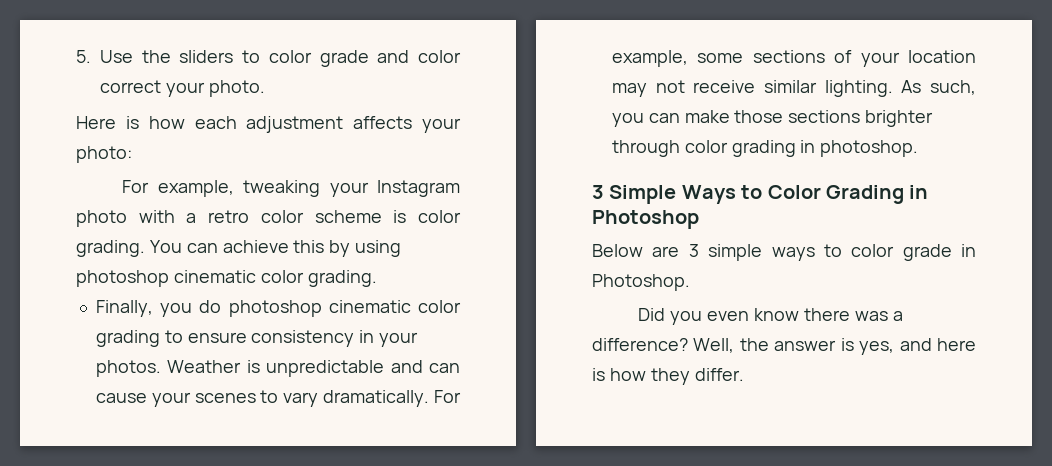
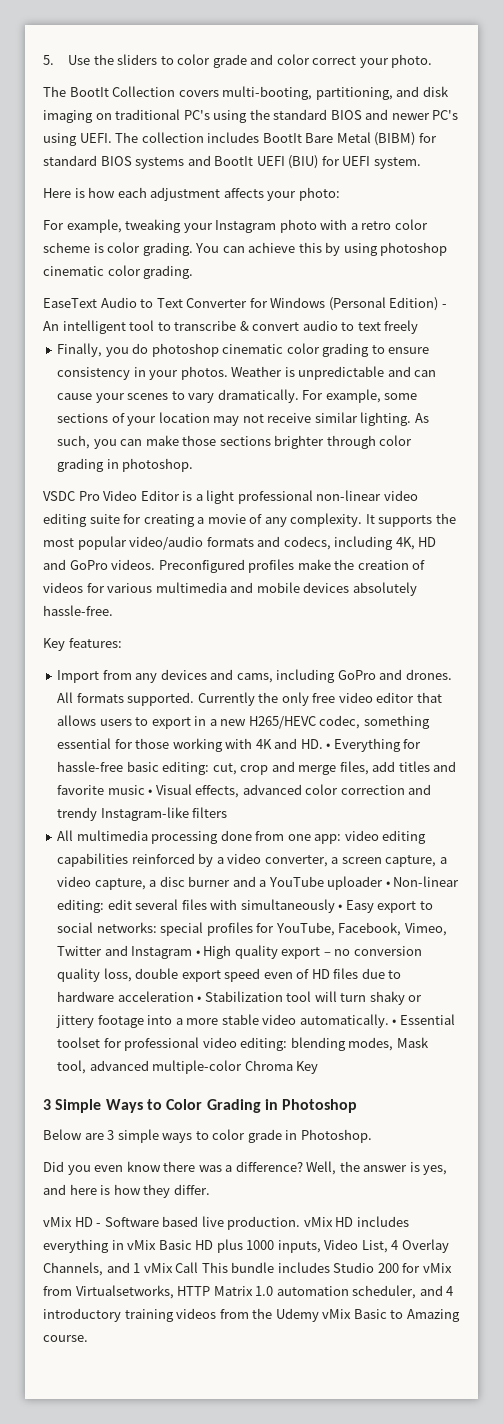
(265, 88) none -> [43,86,449,100] [43,109,459,123] [43,132,437,146] [43,155,421,169] // The BootIt Collection covers multi-booting, partitioning, and disk imaging on traditional PC's using the standard BIOS and newer PC's using UEFI. The collection includes BootIt Bare Metal (BIBM) for standard BIOS systems and BootIt UEFI (BIU) for UEFI system.
(377, 278) none -> [43,297,447,311] [43,320,419,334] // EaseText Audio to Text Converter for Windows (Personal Edition) - An intelligent tool to transcribe & convert audio to text freely
(919, 148) none -> [43,490,418,504] [43,513,456,527] [43,536,437,550] [43,559,426,573] [43,582,417,596] [43,605,113,616] [43,638,122,651] [57,669,452,683] [57,692,442,706] [57,715,430,729] [57,738,422,752] [57,761,457,775] [57,784,432,798] [57,807,228,821] [57,830,427,844] [57,853,447,867] [57,876,460,890] [57,899,433,913] [57,922,447,936] [57,945,422,959] [57,968,402,982] [57,991,423,1005] [56,1014,455,1028] [57,1037,429,1051] [57,1060,319,1074] // VSDC Pro Video Editor is a light professional non-linear video editing suite for creating a movie of any complexity. It supports the most popular video/audio formats and codecs, including 4K, HD and GoPro videos. Preconfigured profiles make the creation of videos for various multimedia and mobile devices absolutely hassle-free. // Key features: // Import from any devices and cams, including GoPro and drones. All formats supported. Сurrently the only free video editor that allows users to export in a new H265/HEVC codec, something essential for those working with 4K and HD. • Everything for hassle-free basic editing: cut, crop and merge files, add titles and favorite music • Visual effects, advanced color correction and trendy Instagram-like filters // All multimedia processing done from one app: video editing capabilities reinforced by a video converter, a screen capture, a video capture, a disc burner and a YouTube uploader • Non-linear editing: edit several files with simultaneously • Easy export to social networks: special profiles for YouTube, Facebook, Vimeo, Twitter and Instagram • High quality export – no conversion quality loss, double export speed even of HD files due to hardware acceleration • Stabilization tool will turn shaky or jittery footage into a more stable video automatically. • Essential toolset for professional video editing: blending modes, Mask tool, advanced multiple-color Chroma Key
(744, 374) none -> [43,1216,409,1230] [43,1239,449,1253] [43,1262,452,1276] [43,1285,454,1299] [43,1308,460,1322] [43,1335,88,1342] // vMix HD - Software based live production. vMix HD includes everything in vMix Basic HD plus 1000 inputs, Video List, 4 Overlay Channels, and 1 vMix Call This bundle includes Studio 200 for vMix from Virtualsetworks, HTTP Matrix 1.0 automation scheduler, and 4 introductory training videos from the Udemy vMix Basic to Amazing course.

